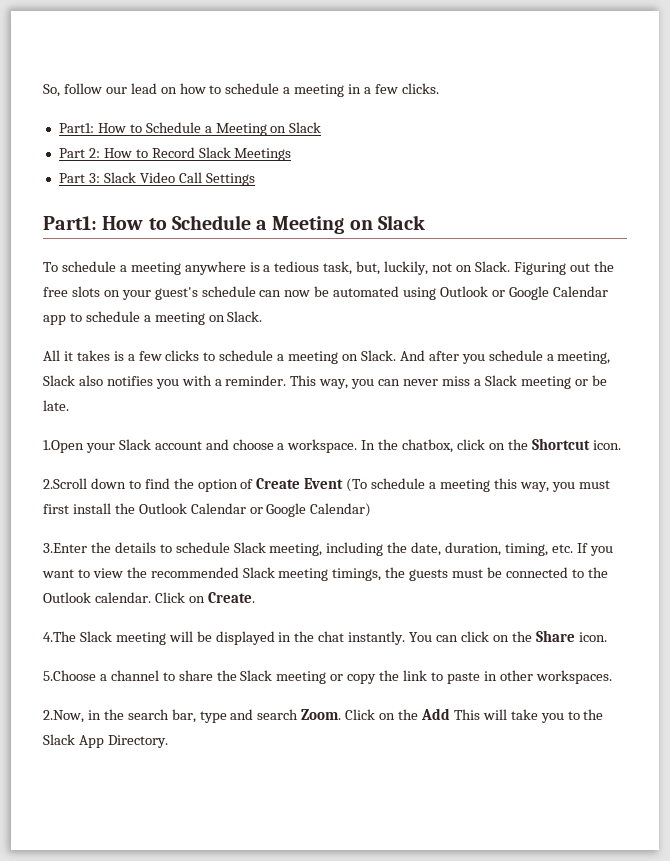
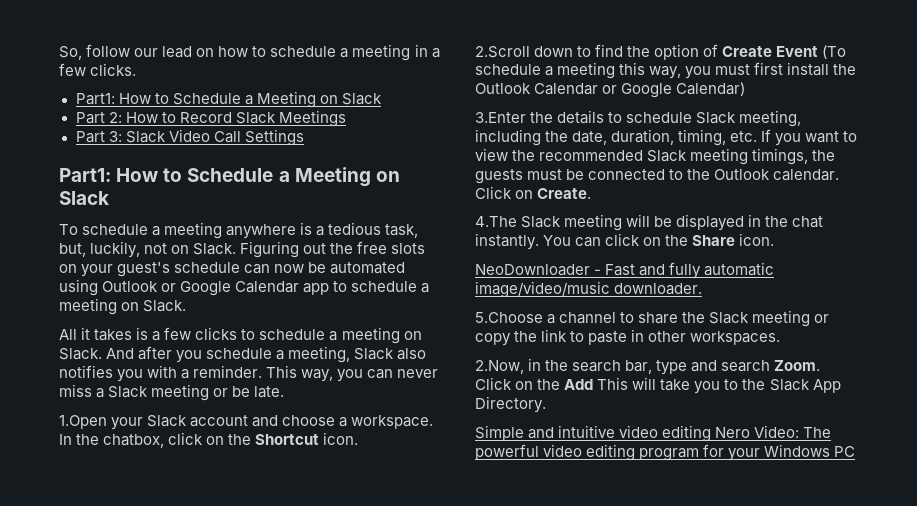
(607, 637) none -> [475,262,775,279] [475,281,703,298] // NeoDownloader - Fast and fully automatic image/video/music downloader.
(168, 741) none -> [475,425,832,442] [475,444,856,461] // Simple and intuitive video editing Nero Video: The powerful video editing program for your Windows PC

